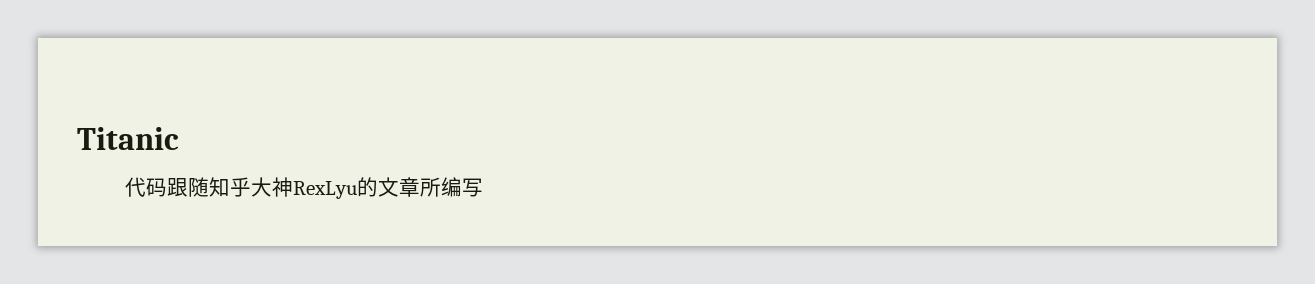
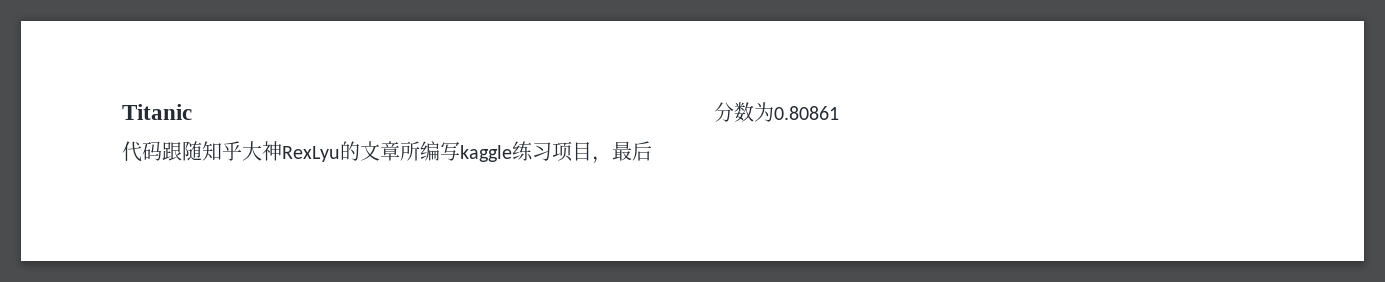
(483, 187) none -> [460,141,652,164] [714,102,839,122] kaggle练习项目，最后分数为0.80861

